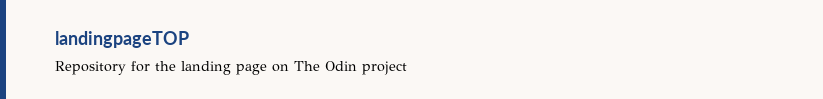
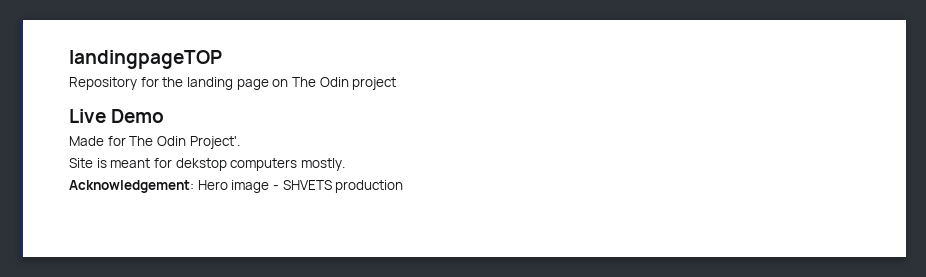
(407, 68) none -> [69,109,165,123] [69,136,240,149] [69,158,345,171] [69,180,404,193] // Live Demo // Made for The Odin Project'. // Site is meant for dekstop computers mostly. // Acknowledgement: Hero image - SHVETS production

